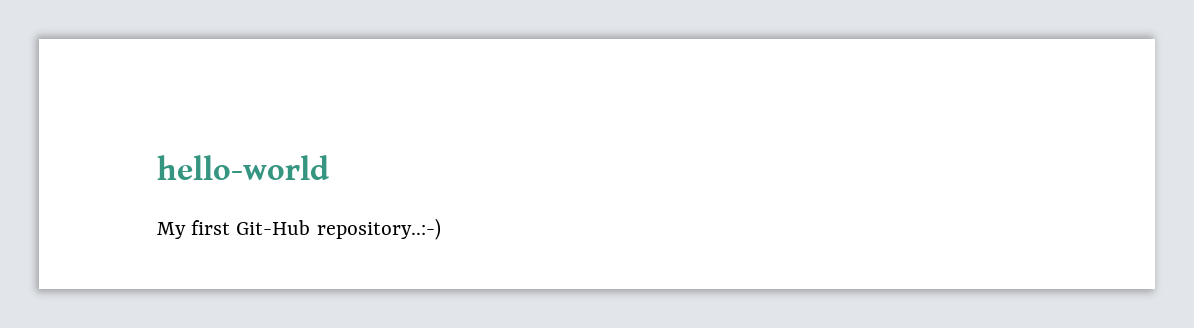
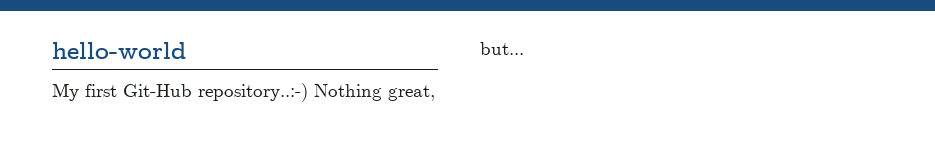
(441, 229) none -> [314,84,435,101] [480,42,524,55] Nothing great, but...

